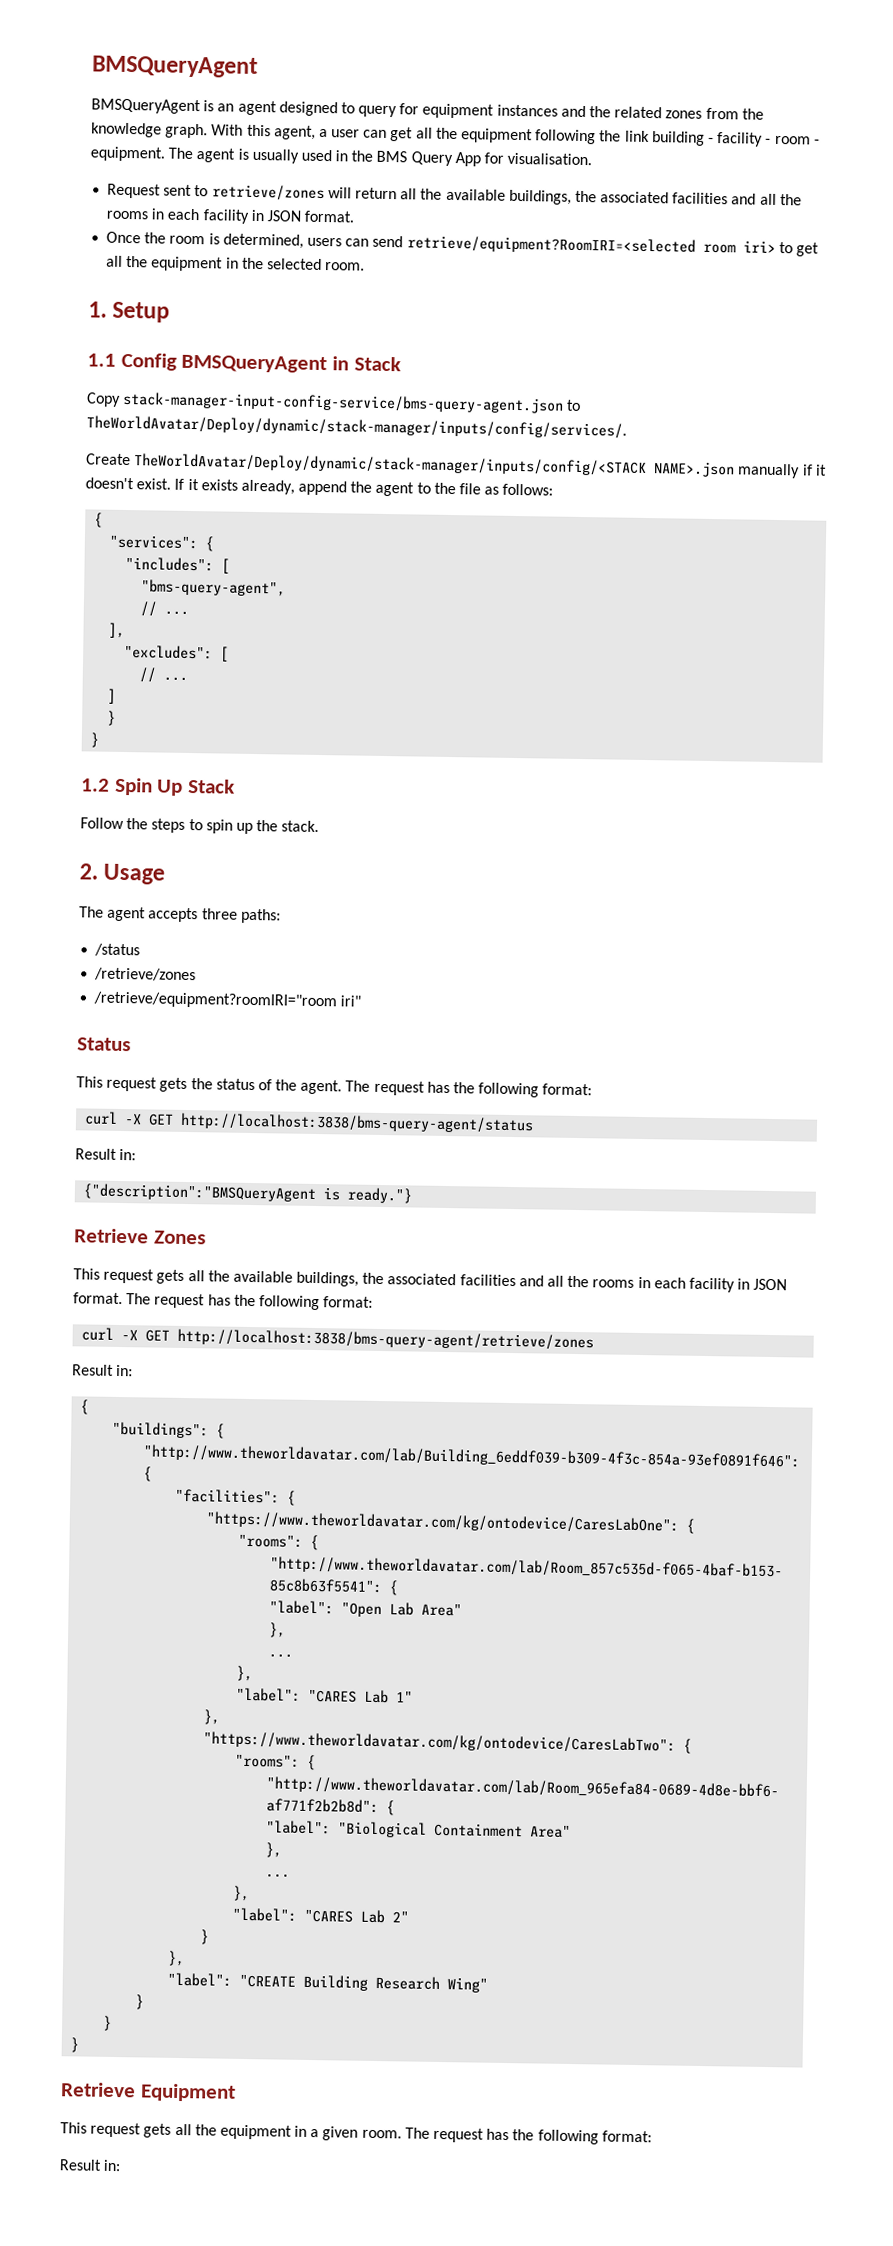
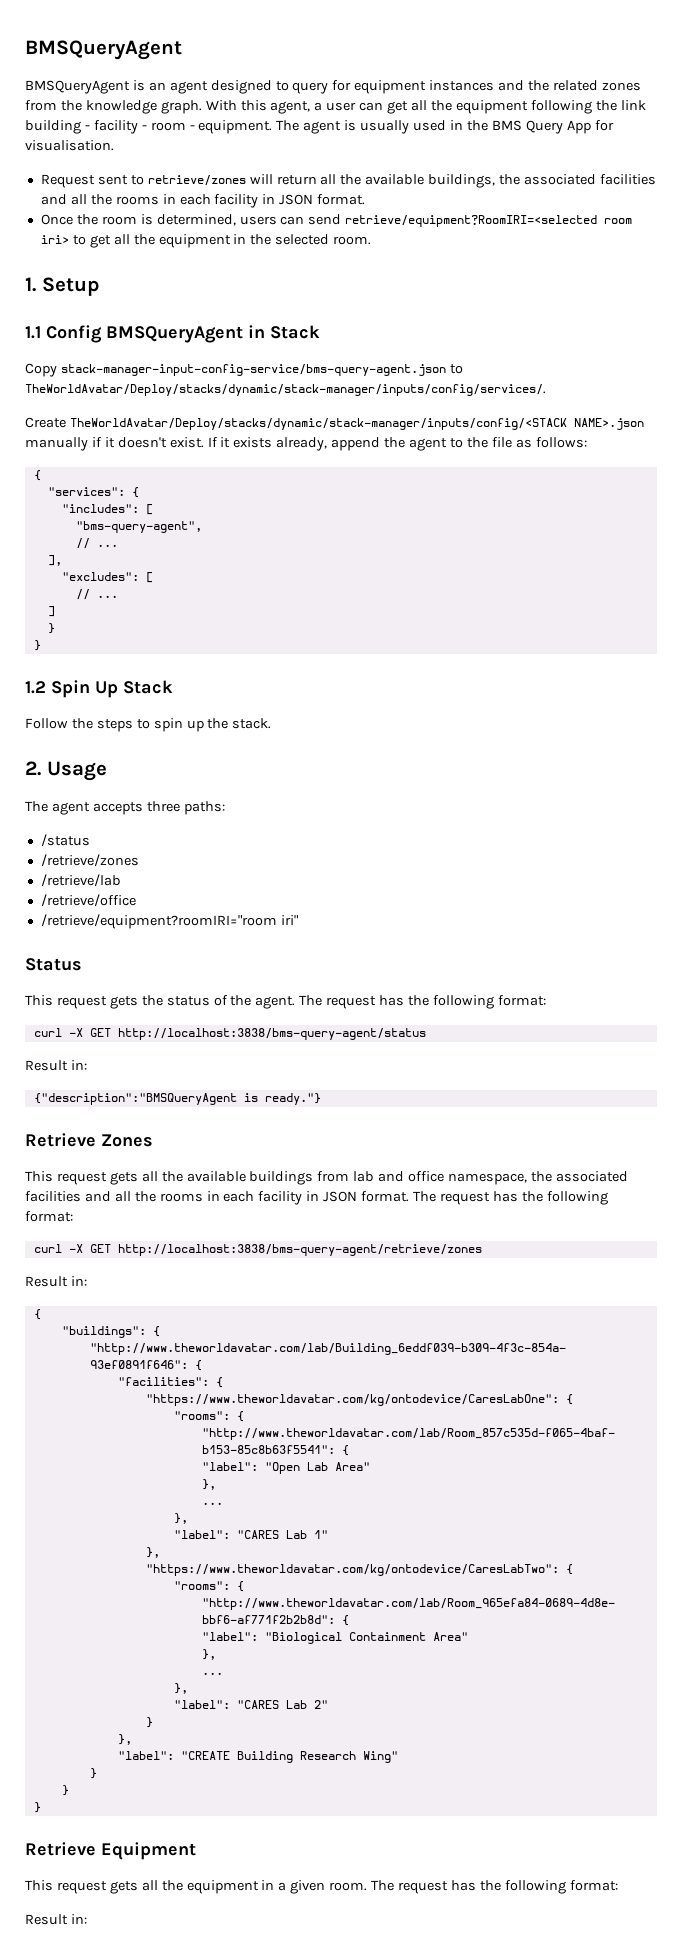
[86,415,627,439] TheWorldAvatar/Deploy/dynamic/stack-manager/inputs/config/services/. -> [25,384,546,396] TheWorldAvatar/Deploy/stacks/dynamic/stack-manager/inputs/config/services/.
[134,453,648,477] TheWorldAvatar/Deploy/dynamic/stack-manager/inputs/config/<STACK -> [69,418,567,430] TheWorldAvatar/Deploy/stacks/dynamic/stack-manager/inputs/config/<STACK
(197, 974) none -> [40,874,121,887] [40,894,136,907] // /retrieve/lab // /retrieve/office
[296,1271,360,1287] buildings, -> [249,1171,528,1185] buildings from lab and office namespace,

